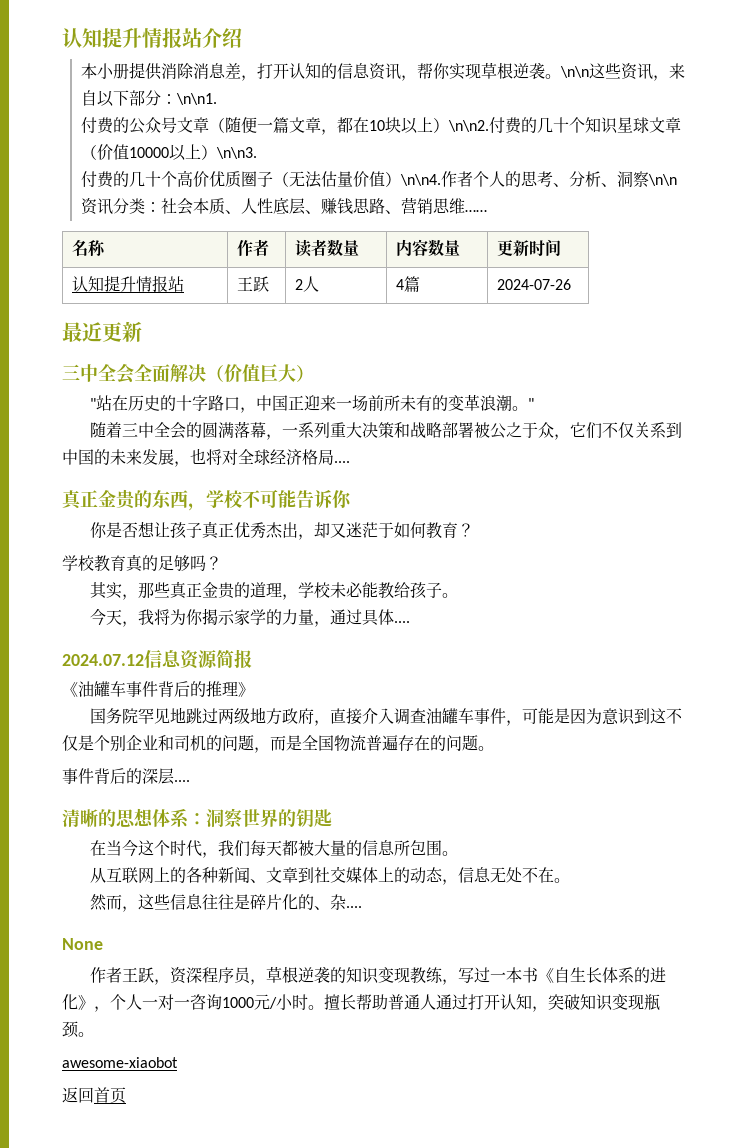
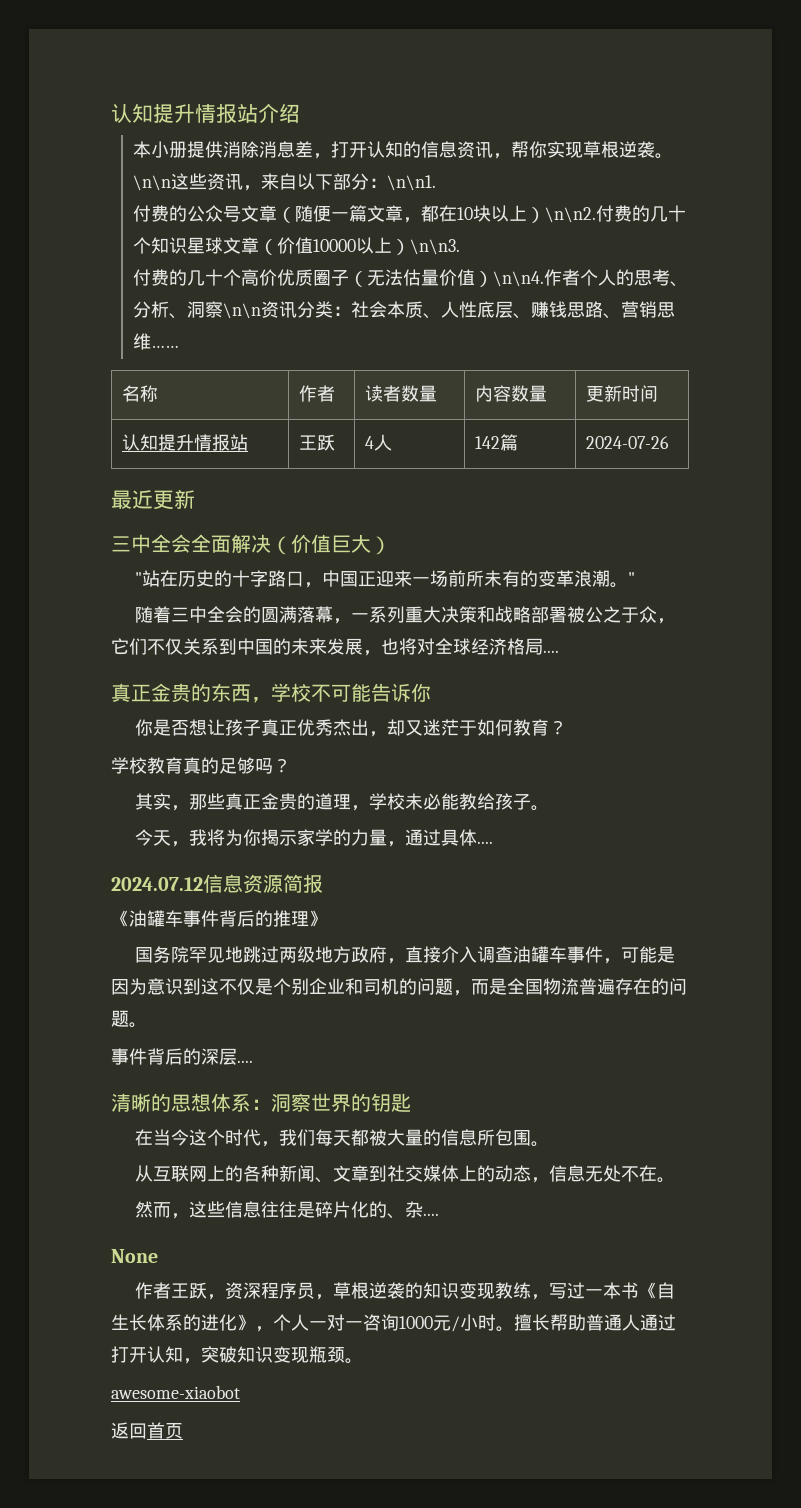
[294,279,303,290] 2 -> [365,436,375,449] 4
[395,279,404,290] 4 -> [475,436,501,449] 142

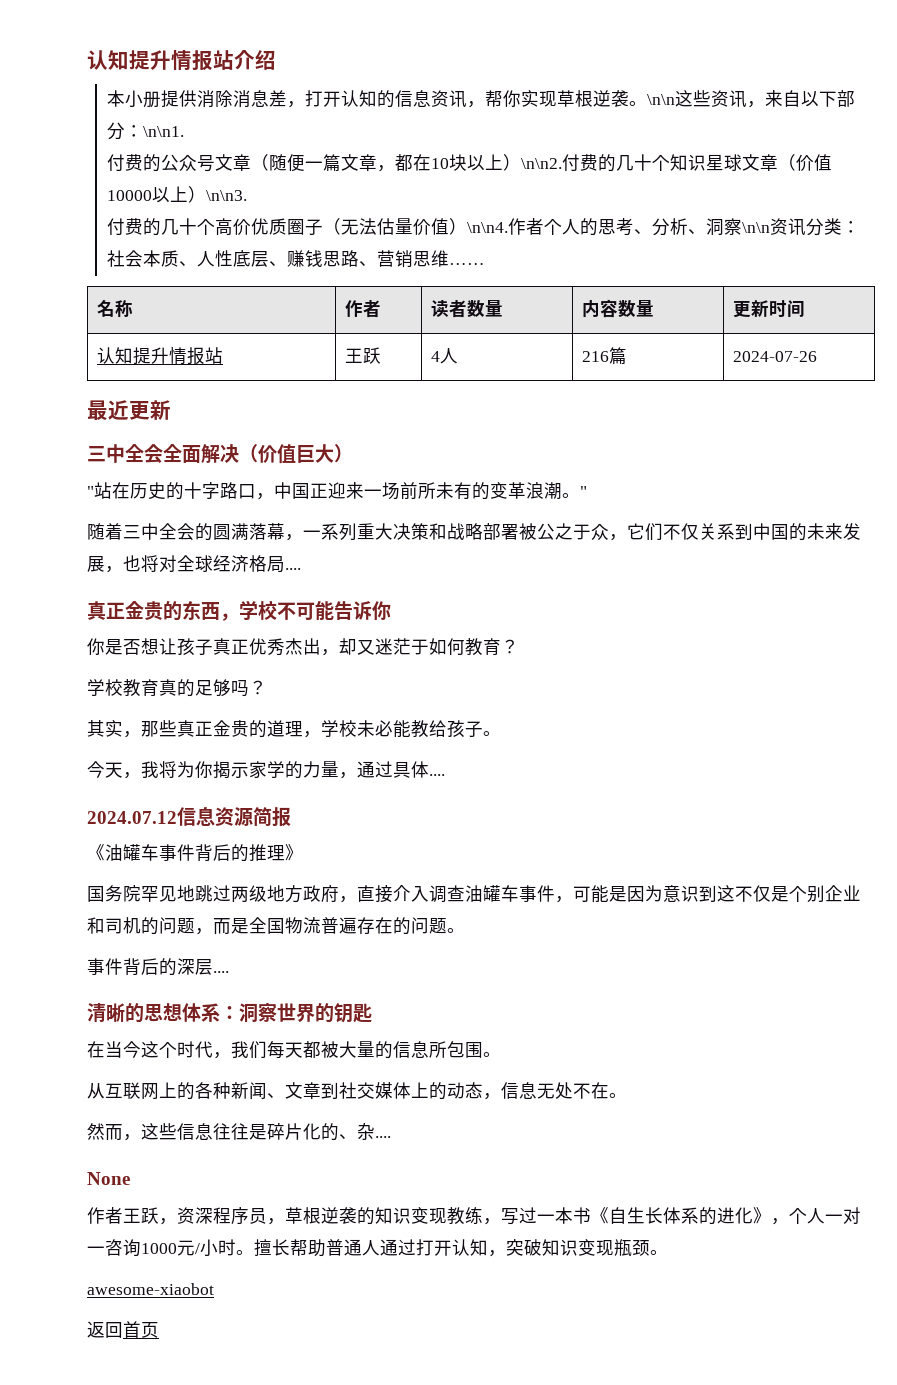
[475,436,501,449] 142 -> [582,351,610,362] 216

